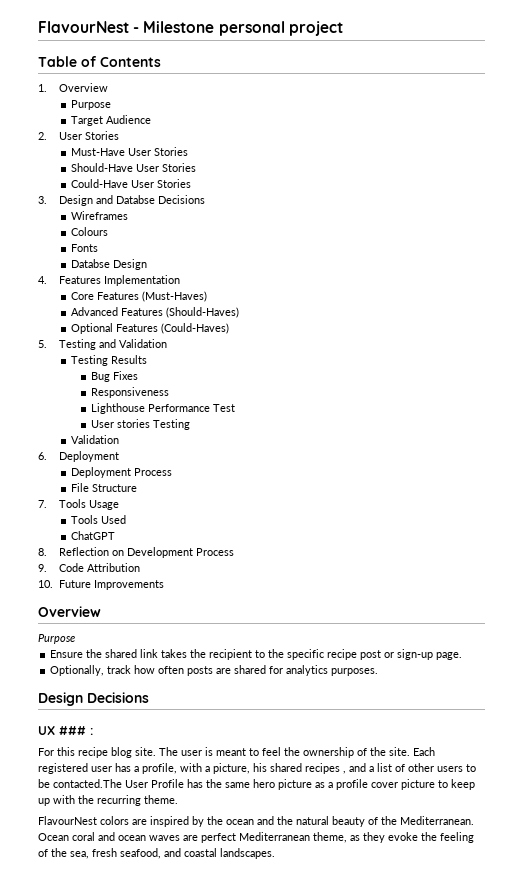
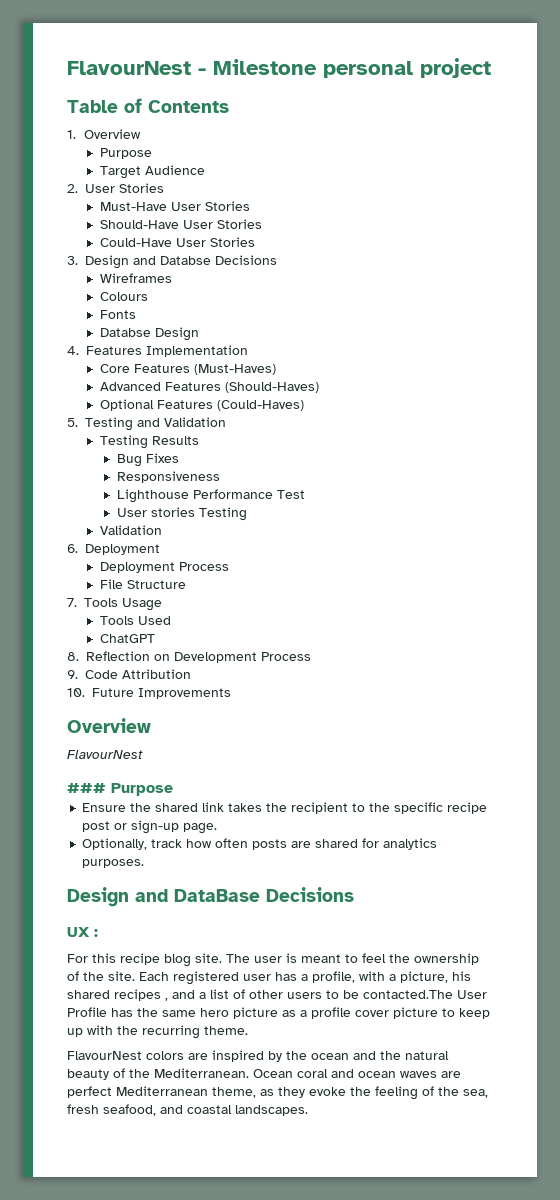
(101, 611) none -> [67,750,143,759] [67,783,106,793] FlavourNest // ###
(83, 699) none -> [135,889,260,902] and DataBase
[59,726,86,735] ### -> (90, 932) none

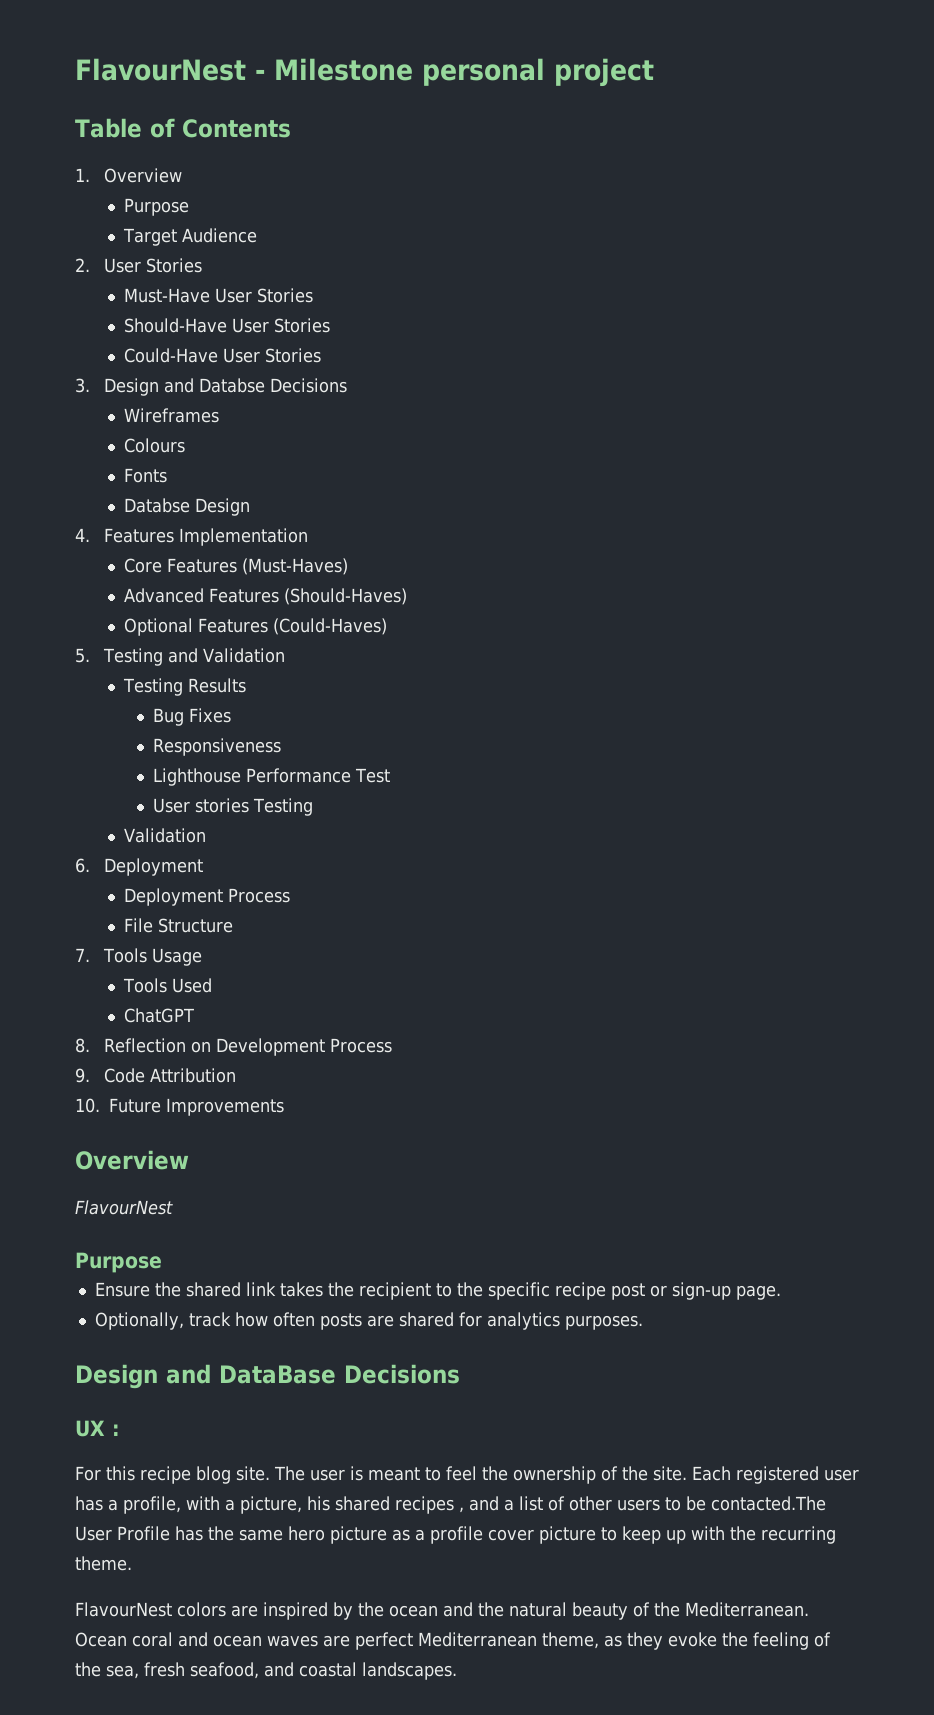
[67,783,106,793] ### -> (173, 1207) none

